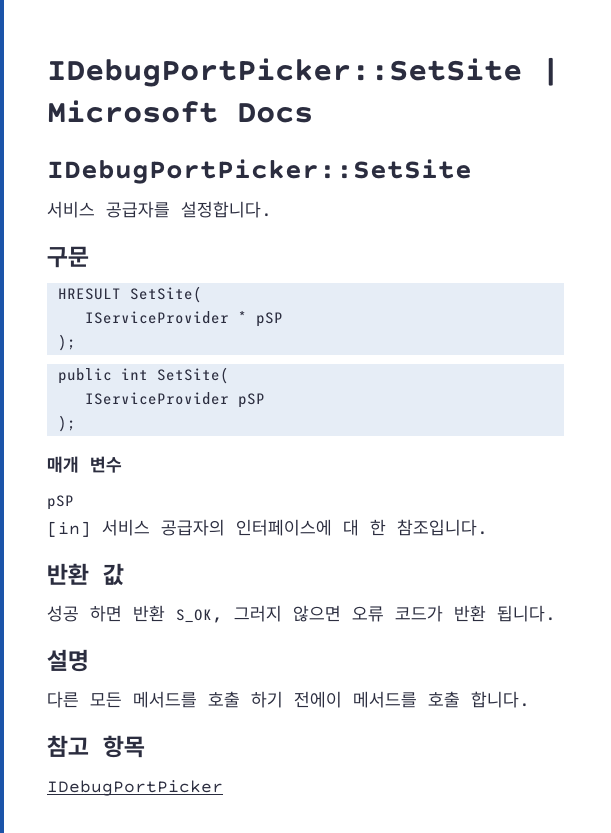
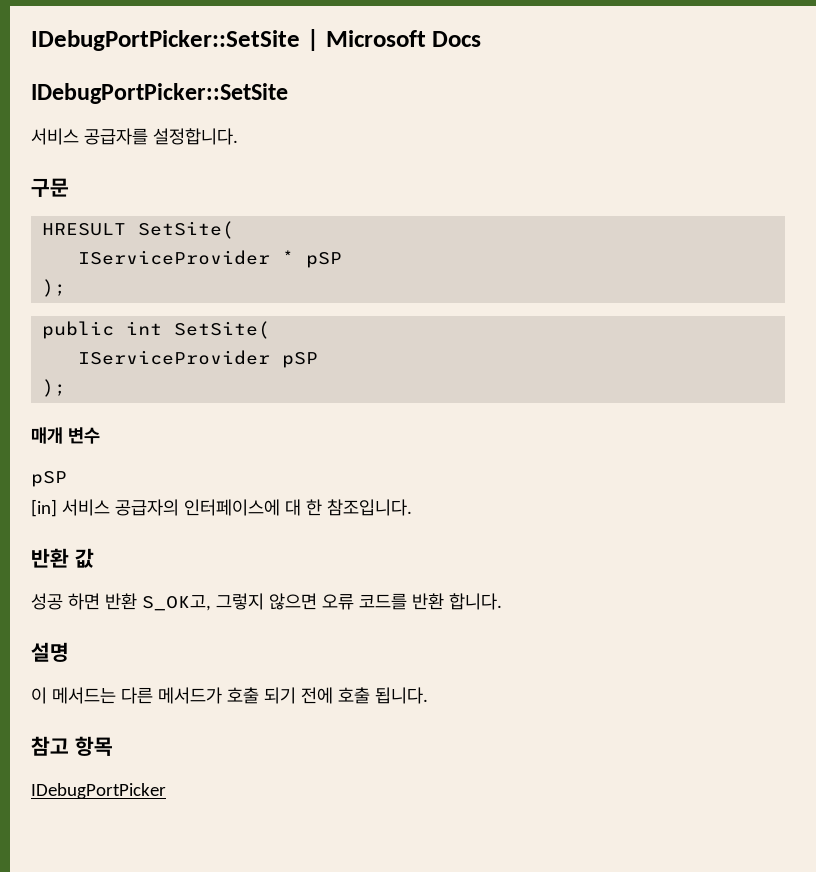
[176,605,556,623] [47,649,89,672] [47,691,530,708] S_OK, 그러지 않으면 오류 코드가 반환 됩니다. // 설명 // 다른 모든 메서드를 호출 하기 전에이 메서드를 호출 합니다. -> [141,593,502,611] [31,642,69,662] [31,687,428,704] S_OK고, 그렇지 않으면 오류 코드를 반환 합니다. // 설명 // 이 메서드는 다른 메서드가 호출 되기 전에 호출 됩니다.

